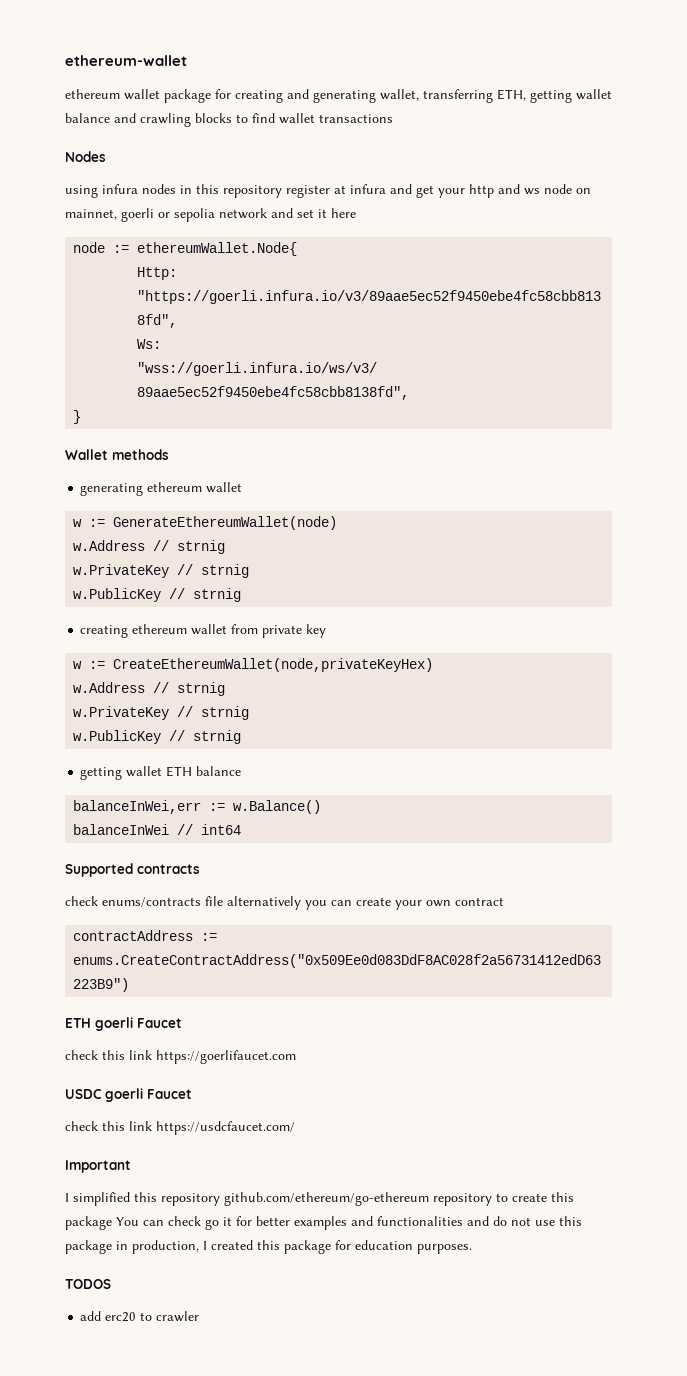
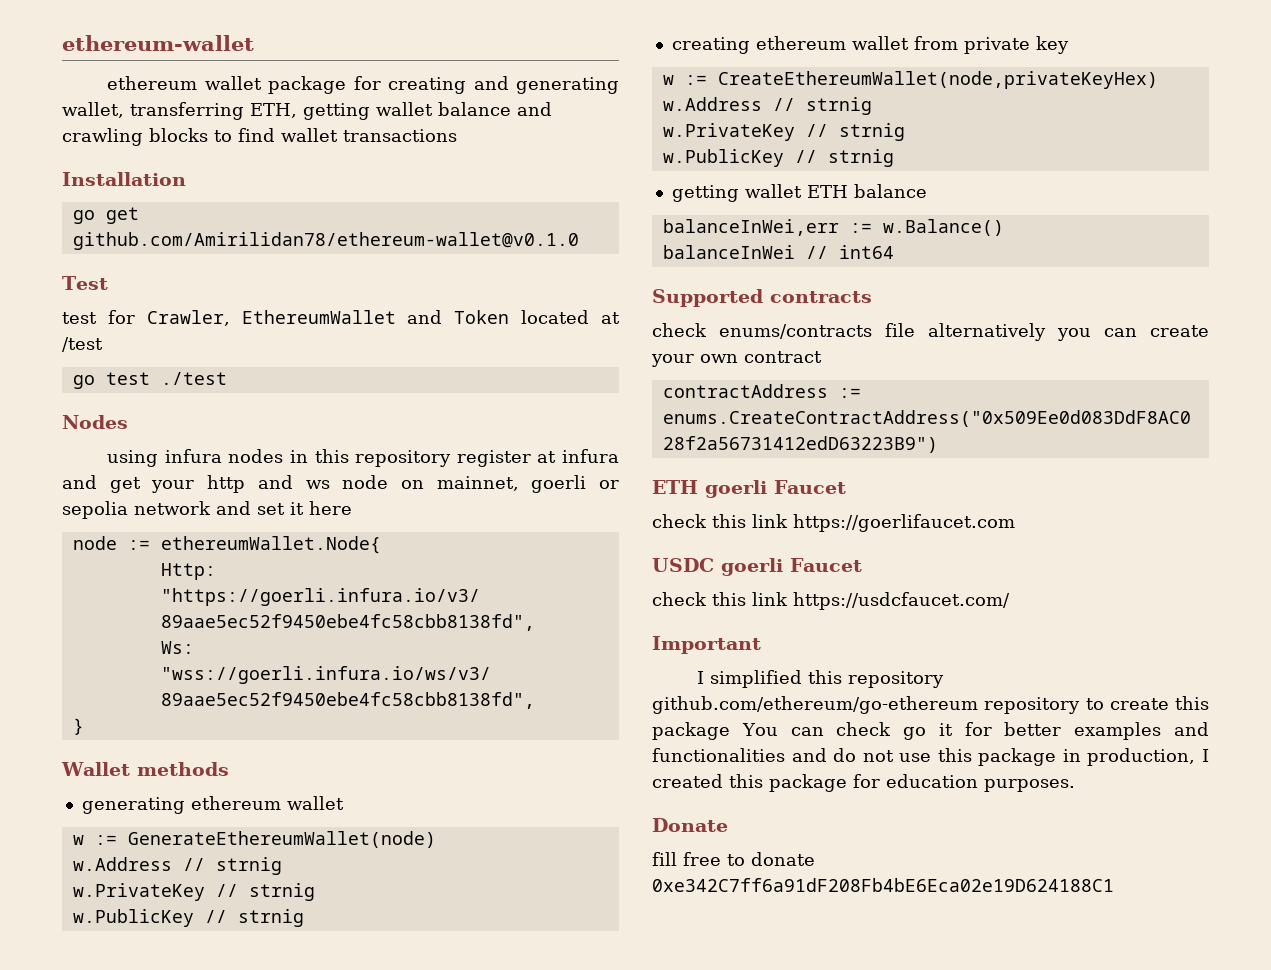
(393, 118) none -> [62,172,186,186] [72,207,139,224] [72,232,579,250] [62,276,108,290] [62,310,620,326] [62,337,103,352] [72,372,227,389] // Installation // go get github.com/Amirilidan78/ethereum-wallet@v0.1.0 // Test // test for Crawler, EthereumWallet and Token located at /test // go test ./test
[65,1279,111,1289] [80,1311,200,1322] TODOS // add erc20 to crawler -> [652,818,728,832] [652,852,815,866] [652,878,1114,892] Donate // fill free to donate 0xe342C7ff6a91dF208Fb4bE6Eca02e19D624188C1

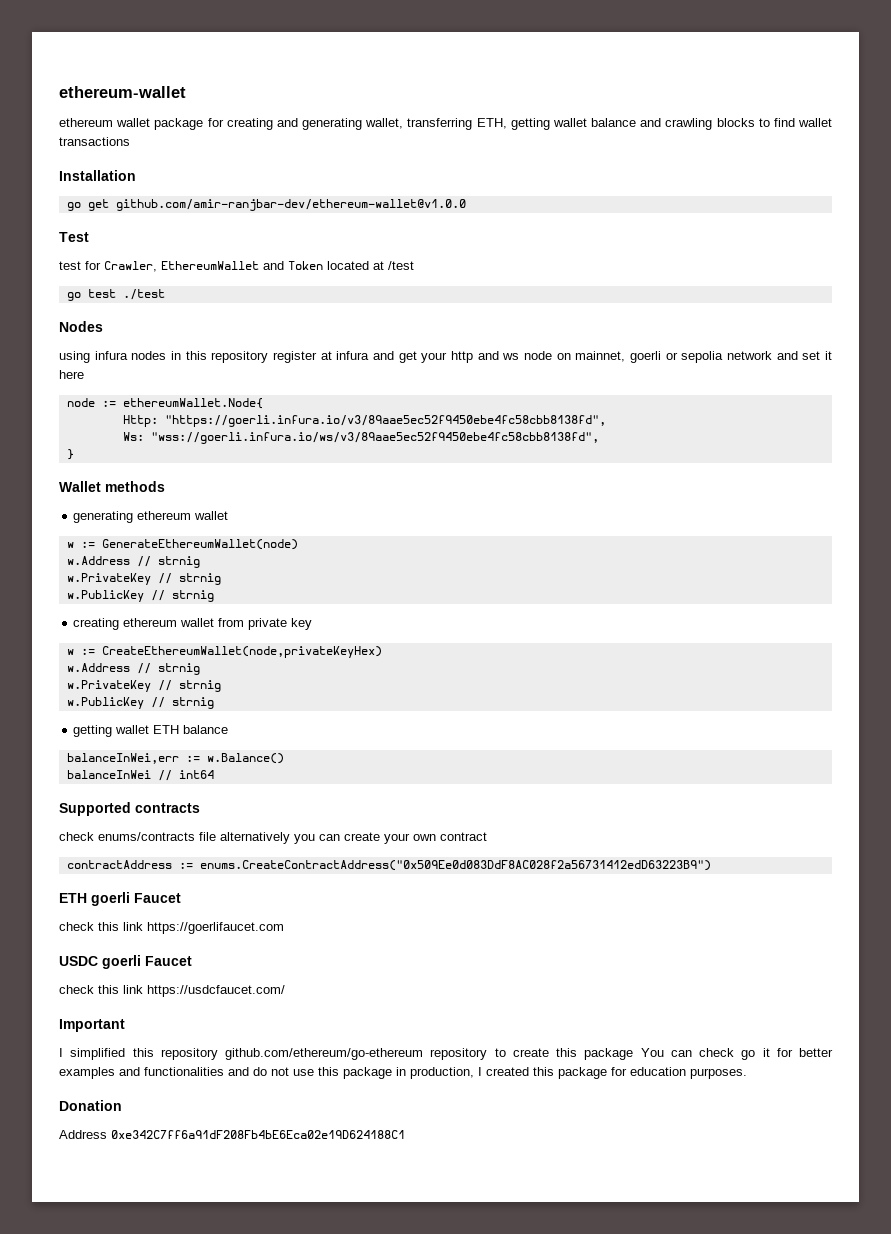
[72,232,579,250] github.com/Amirilidan78/ethereum-wallet@v0.1.0 -> [115,199,466,211] github.com/amir-ranjbar-dev/ethereum-wallet@v1.0.0
[652,818,728,832] [652,852,815,866] Donate // fill free to donate -> [59,1100,122,1111] [59,1130,107,1139] Donation // Address

